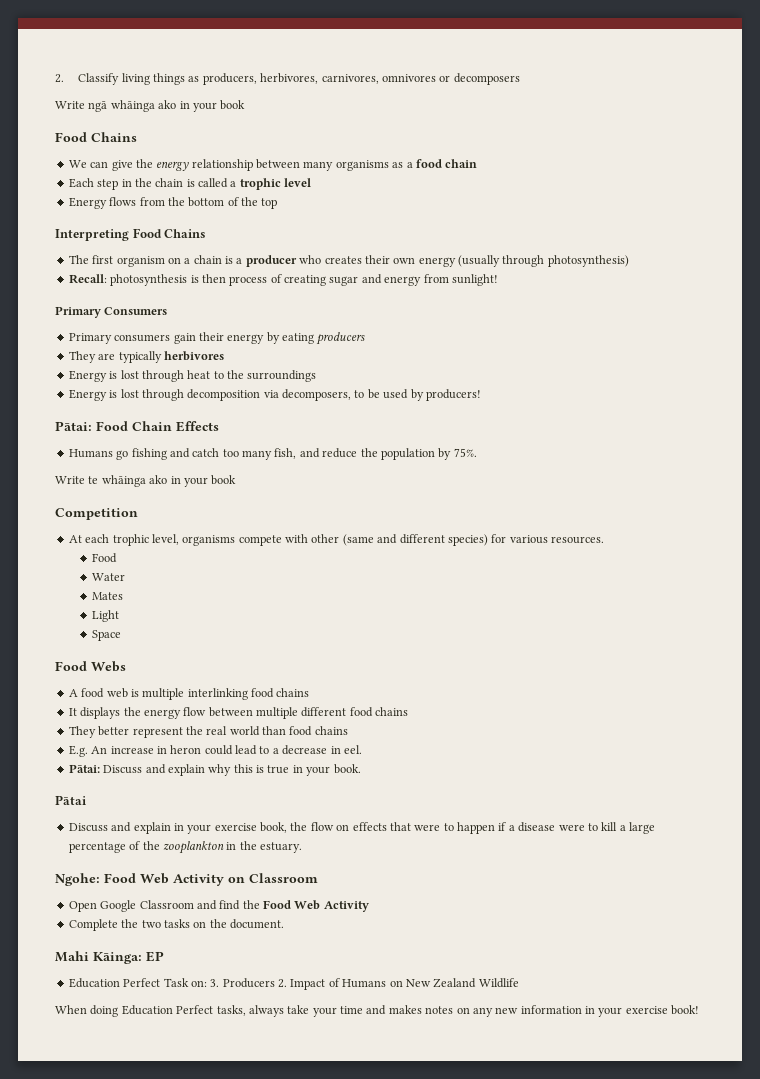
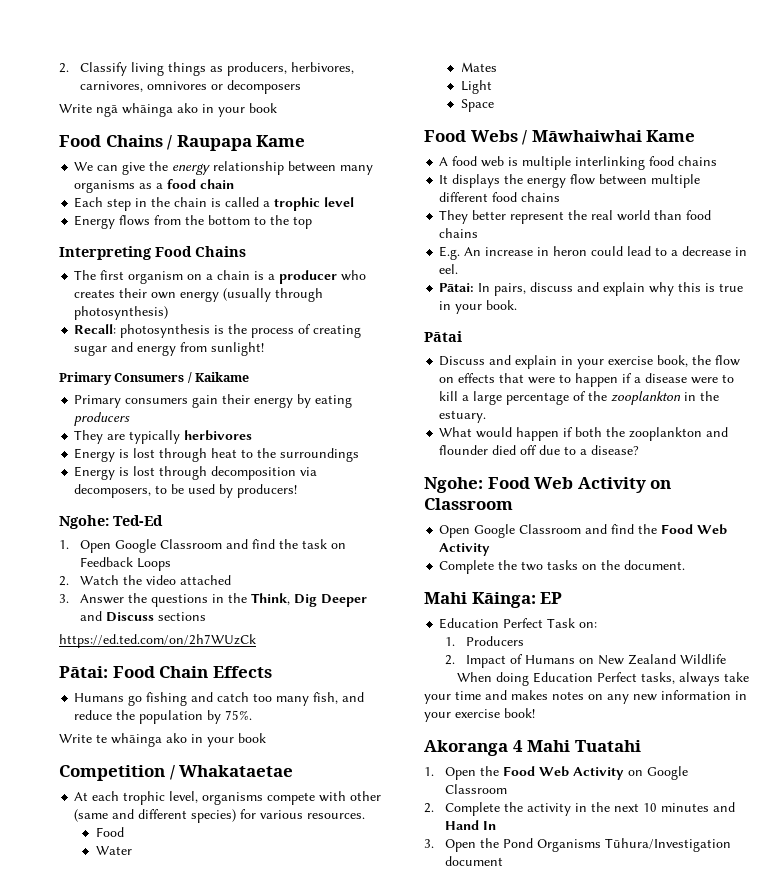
(137, 137) none -> [167,135,306,151] / Raupapa Kame
[227,197,239,206] of -> [254,216,267,225] to
[201,274,226,283] then -> [228,324,248,334] the
(168, 311) none -> [187,372,250,383] / Kaikame
(481, 395) none -> [59,515,163,529] [59,539,347,553] [80,557,172,571] [59,575,232,586] [59,593,368,607] [80,611,207,622] [59,634,256,648] // Ngohe: Ted-Ed // 1. Open Google Classroom and find the task on Feedback Loops // 2. Watch the video attached // 3. Answer the questions in the Think, Dig Deeper and Discuss sections // https://ed.ted.com/on/2h7WUzCk
(138, 514) none -> [169,765,294,780] / Whakataetae
(126, 666) none -> [522,130,696,145] / Māwhaiwhai Kame
[103,765,143,774] Discuss -> [478,282,574,296] In pairs, discuss
(302, 847) none -> [439,427,729,441] [439,445,640,455] // What would happen if both the zooplankton and flounder died off due to a disease?
[210,979,220,987] 3. -> [445,637,456,646] // 1.
(275, 983) none -> (525, 641) //
(700, 1010) none -> [424,740,641,756] [424,766,689,780] [445,784,508,794] [424,802,736,816] [445,820,497,830] [424,838,732,852] [445,856,504,866] // Akoranga 4 Mahi Tuatahi // 1. Open the Food Web Activity on Google Classroom // 2. Complete the activity in the next 10 minutes and Hand In // 3. Open the Pond Organisms Tūhura/Investigation document

